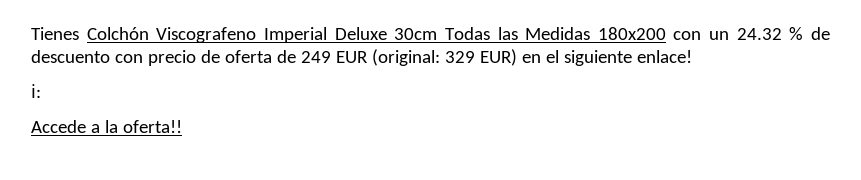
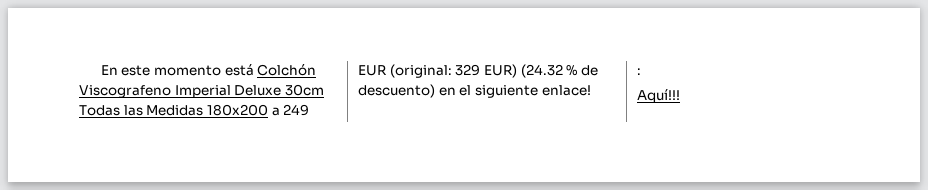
[31,27,79,40] Tienes -> [100,64,254,76] En este momento está
[673,27,830,40] [31,50,296,66] con un 24.32 % de descuento con precio de oferta de -> [271,107,280,116] a
(517, 57) none -> [520,64,598,78] [358,84,435,98] (24.32 % de descuento)
[31,84,41,98] [31,120,182,133] ℹ: // Accede a la oferta!! -> [637,68,641,75] [637,89,680,103] : // Aquí!!!

